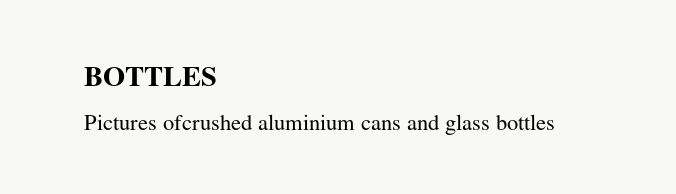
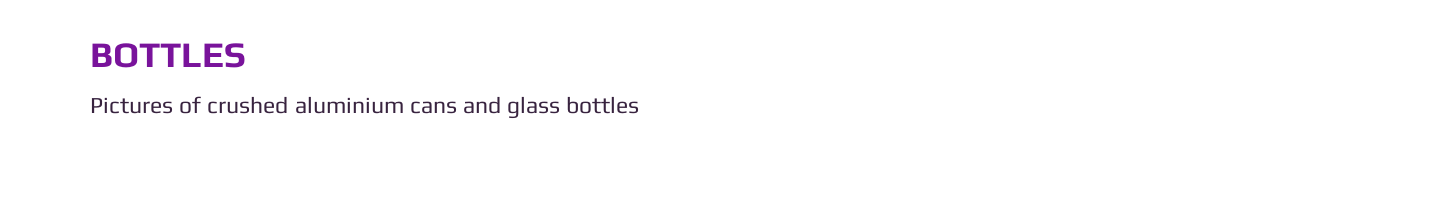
[163,114,254,130] ofcrushed -> [179,96,289,114] of crushed

